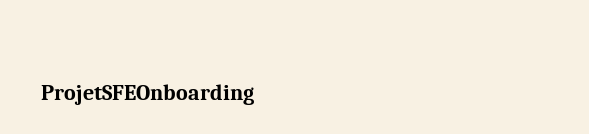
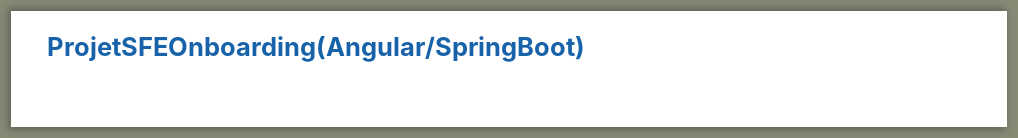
[41,84,254,105] ProjetSFEOnboarding -> [47,36,585,62] ProjetSFEOnboarding(Angular/SpringBoot)

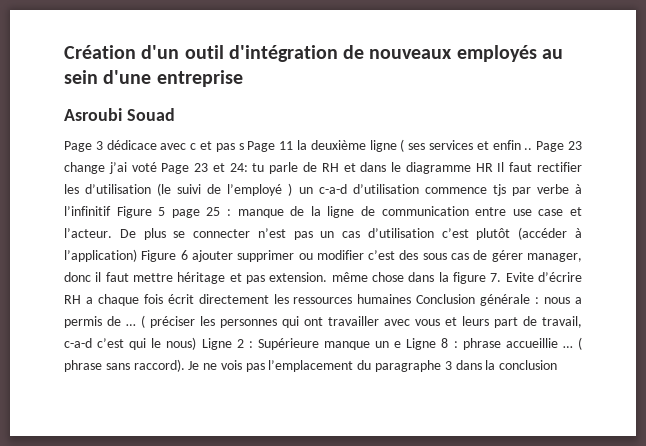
[47,36,585,62] ProjetSFEOnboarding(Angular/SpringBoot) -> [64,45,563,62] [64,70,243,87] [64,108,175,121] [64,139,583,152] [64,162,582,174] [64,183,582,196] [64,206,583,218] [64,227,582,240] [64,249,583,262] [64,272,582,284] [64,294,582,306] [64,315,582,328] [64,337,582,350] [64,359,558,372] Création d'un outil d'intégration de nouveaux employés au sein d'une entreprise // Asroubi Souad // Page 3 dédicace avec c et pas s Page 11 la deuxième ligne ( ses services et enfin .. Page 23 change j’ai voté Page 23 et 24: tu parle de RH et dans le diagramme HR Il faut rectifier les d’utilisation (le suivi de l’employé ) un c-a-d d’utilisation commence tjs par verbe à l’infinitif Figure 5 page 25 : manque de la ligne de communication entre use case et l’acteur. De plus se connecter n’est pas un cas d’utilisation c’est plutôt (accéder à l’application) Figure 6 ajouter supprimer ou modifier c’est des sous cas de gérer manager, donc il faut mettre héritage et pas extension. même chose dans la figure 7. Evite d’écrire RH a chaque fois écrit directement les ressources humaines Conclusion générale : nous a permis de … ( préciser les personnes qui ont travailler avec vous et leurs part de travail, c-a-d c’est qui le nous) Ligne 2 : Supérieure manque un e Ligne 8 : phrase accueillie … ( phrase sans raccord). Je ne vois pas l’emplacement du paragraphe 3 dans la conclusion

